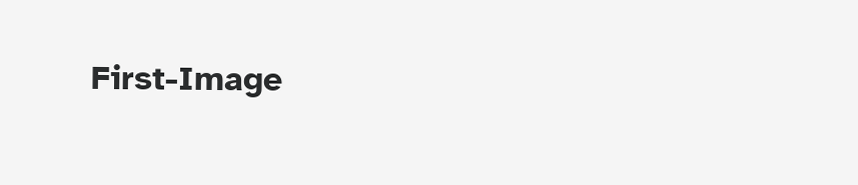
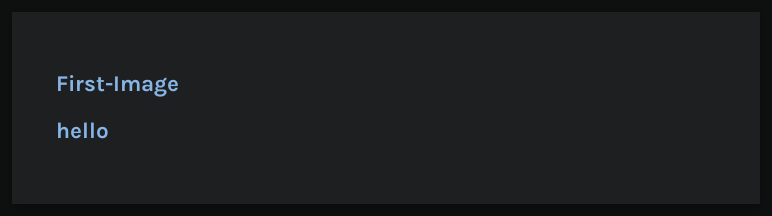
(283, 80) none -> [56,122,109,139] // hello

